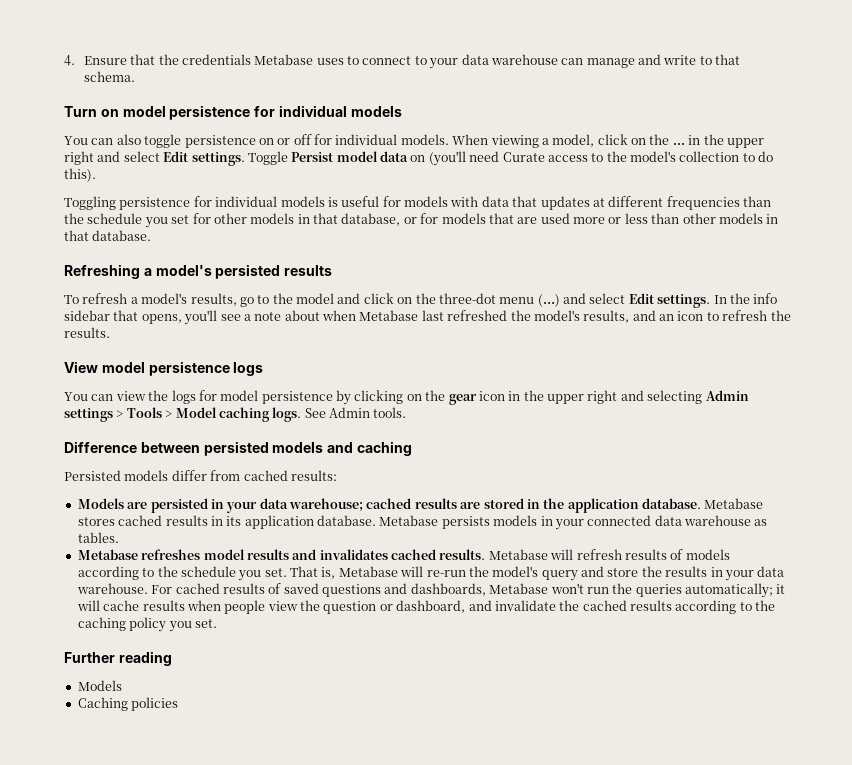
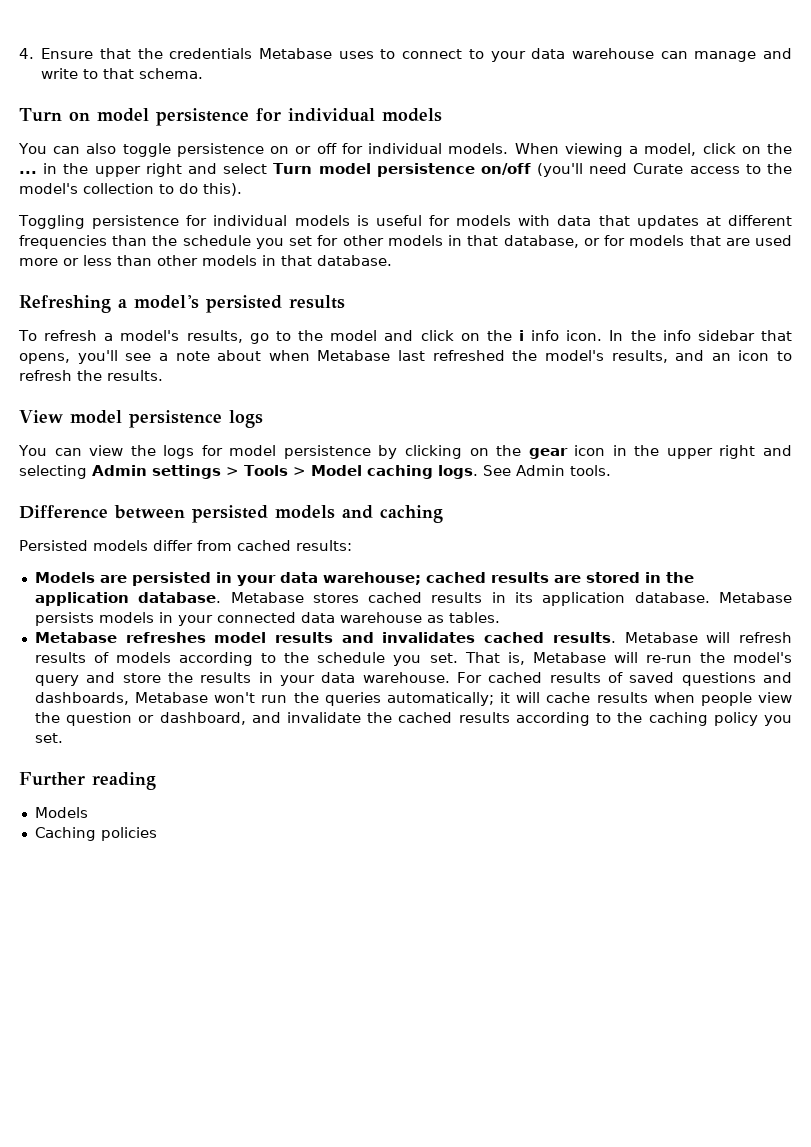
[163,151,426,166] Edit settings. Toggle Persist model data on -> [273,163,531,177] Turn model persistence on/off
[438,293,711,308] three-dot menu (...) and select Edit settings. -> [518,330,603,341] i info icon.

